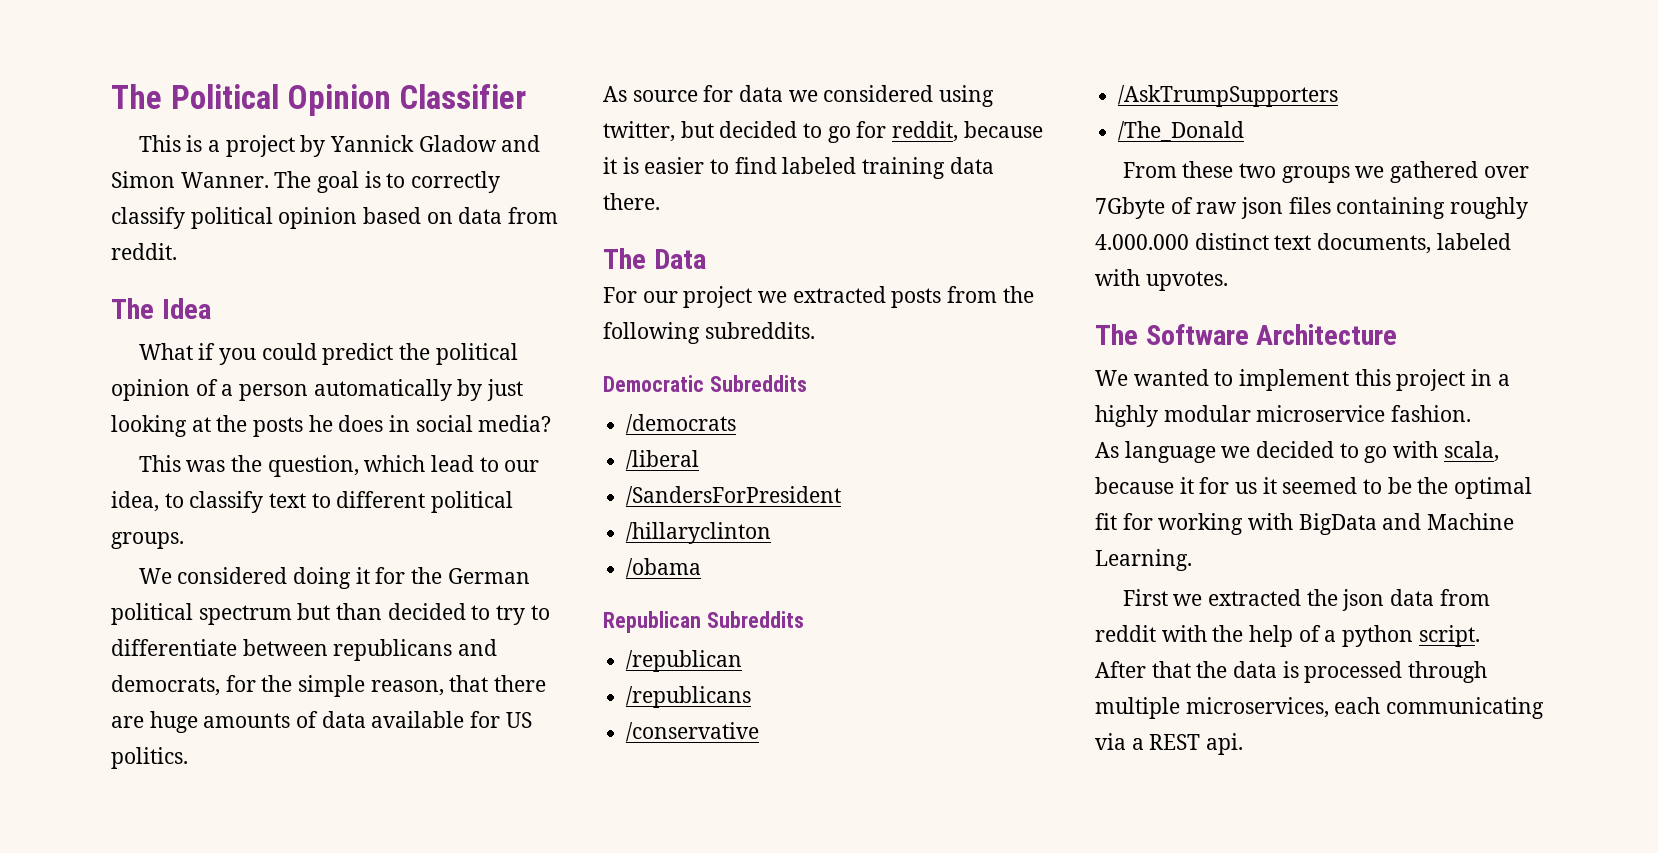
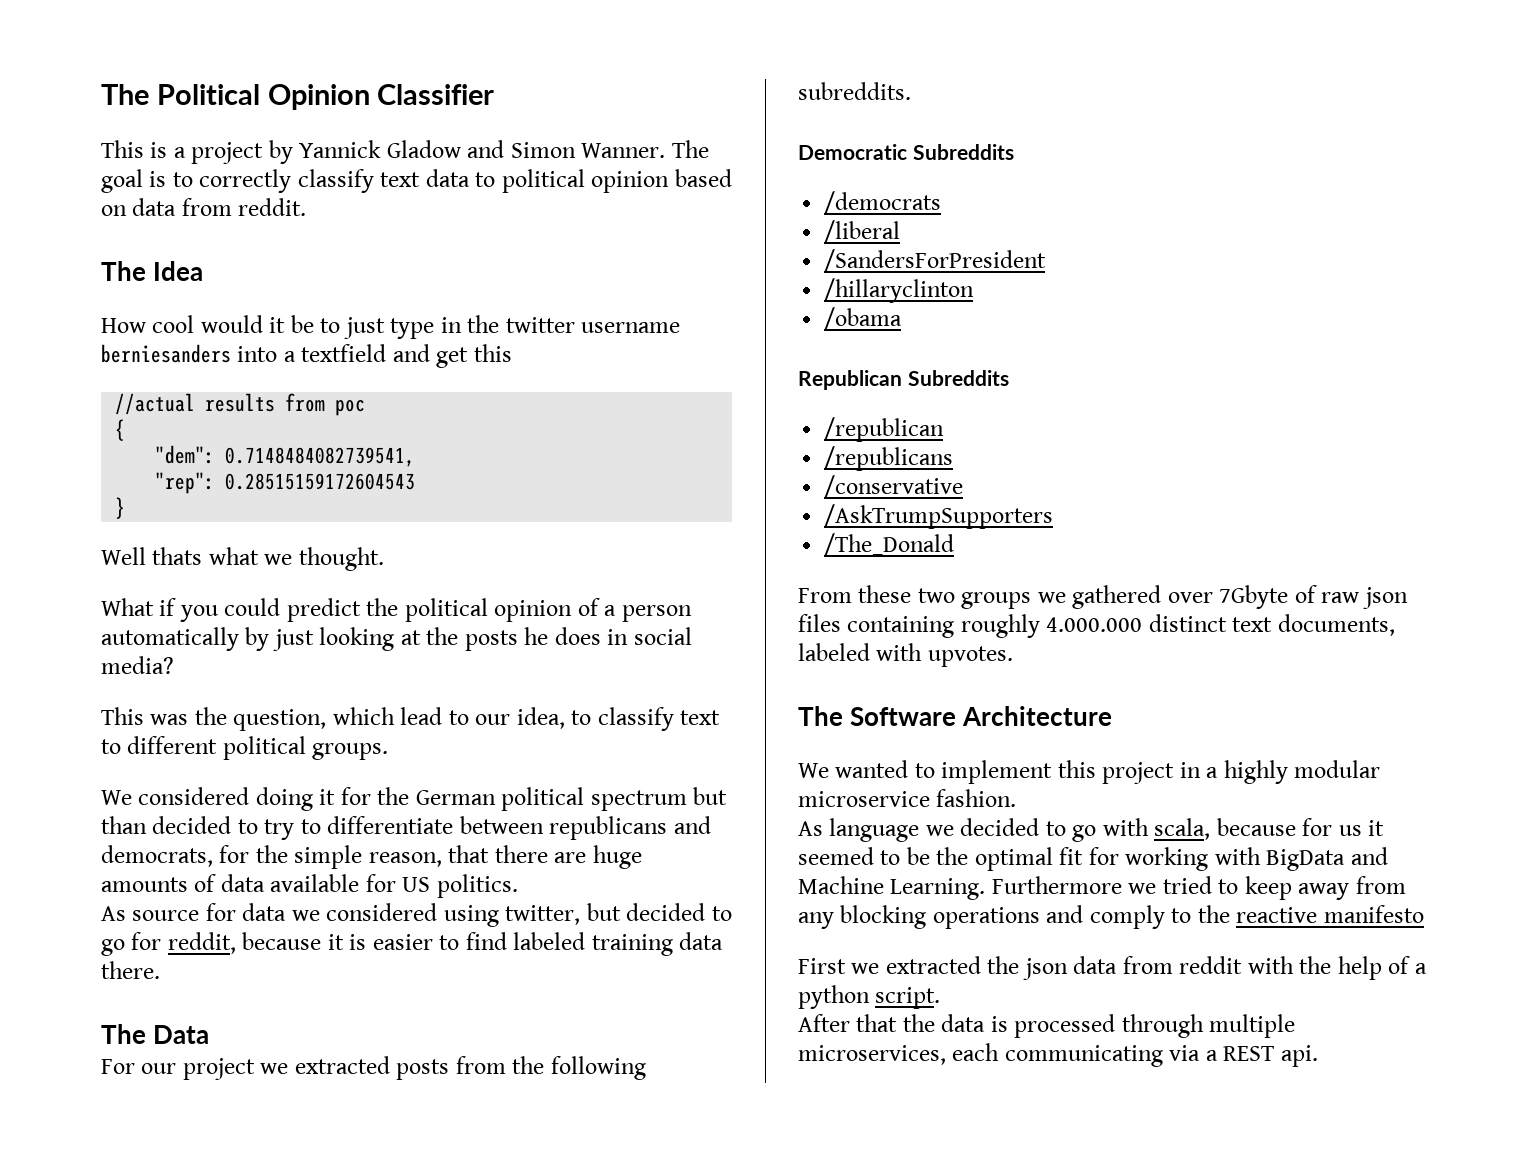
(185, 218) none -> [380,169,496,187] text data to
(211, 308) none -> [101,315,681,339] [101,344,512,368] [115,393,366,416] [115,419,126,441] [155,445,416,467] [155,472,416,494] [115,497,126,519] [101,547,384,571] // How cool would it be to just type in the twitter username berniesanders into a textfield and get this // //actual results from poc // { // "dem": 0.7148484082739541, // "rep": 0.28515159172604543 // } // Well thats what we thought.
[1179,477,1194,494] it -> (1296, 827) none
(1192, 560) none -> [991,876,1406,900] [798,905,1424,929] Furthermore we tried to keep away from any blocking operations and comply to the reactive manifesto

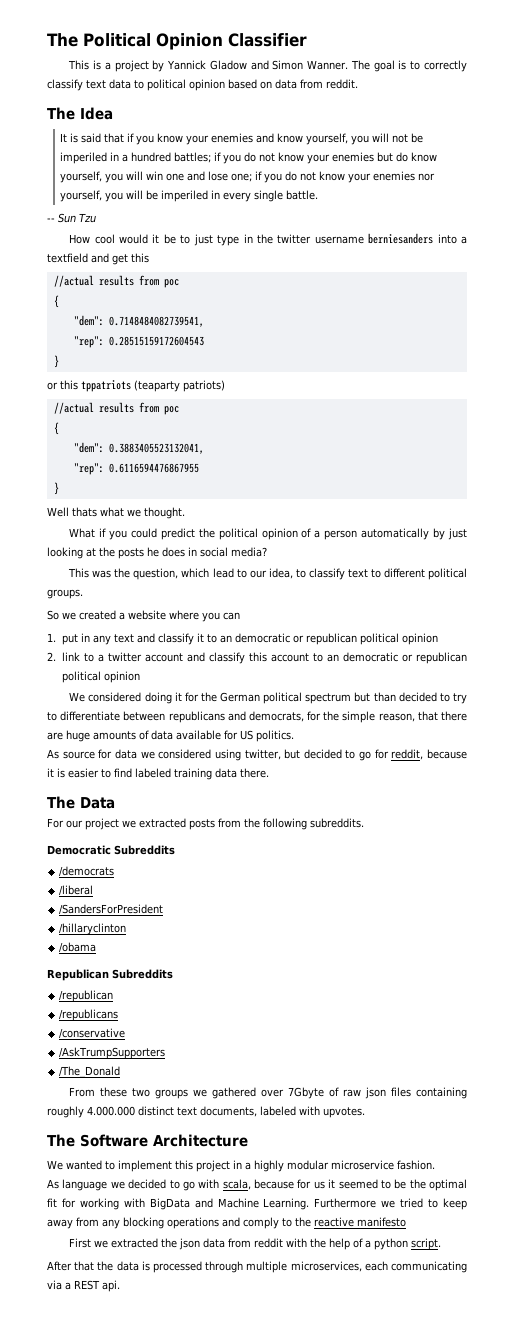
(204, 271) none -> [60,133,424,145] [60,152,438,164] [60,171,436,183] [60,190,319,202] [47,213,96,223] // It is said that if you know your enemies and know yourself, you will not be imperiled in a hundred battles; if you do not know your enemies but do know yourself, you will win one and lose one; if you do not know your enemies nor yourself, you will be imperiled in every single battle. // -- Sun Tzu
(126, 508) none -> [47,380,225,392] [53,402,179,415] [53,422,59,435] [73,442,204,454] [73,463,199,475] [53,482,59,495] // or this tppatriots (teaparty patriots) // //actual results from poc // { // "dem": 0.3883405523132041, // "rep": 0.6116594476867955 // }
(389, 751) none -> [47,610,240,622] [47,633,438,645] [47,652,468,664] [61,671,140,683] // So we created a website where you can // 1. put in any text and classify it to an democratic or republican political opinion // 2. link to a twitter account and classify this account to an democratic or republican political opinion

